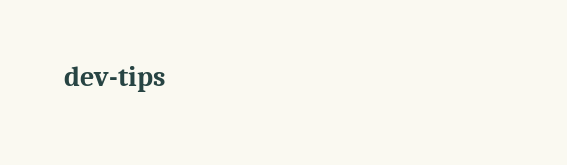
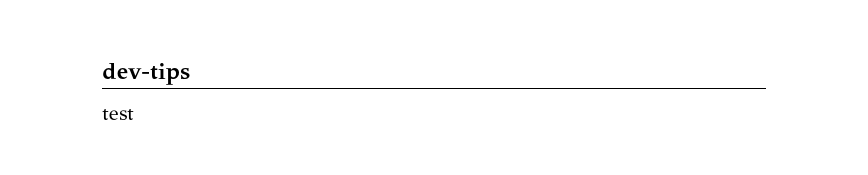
(165, 79) none -> [102,109,134,120] // test

